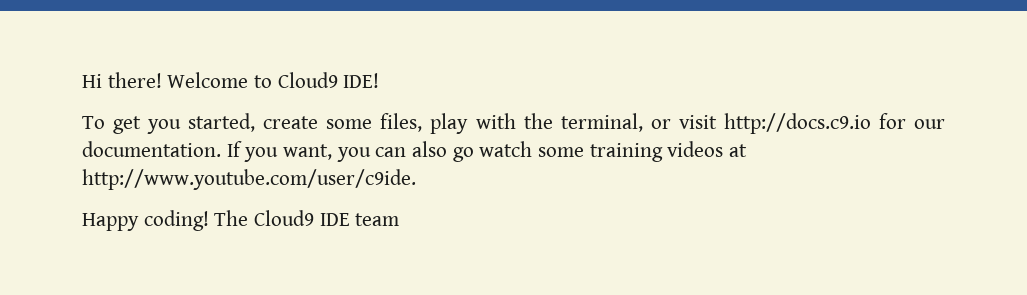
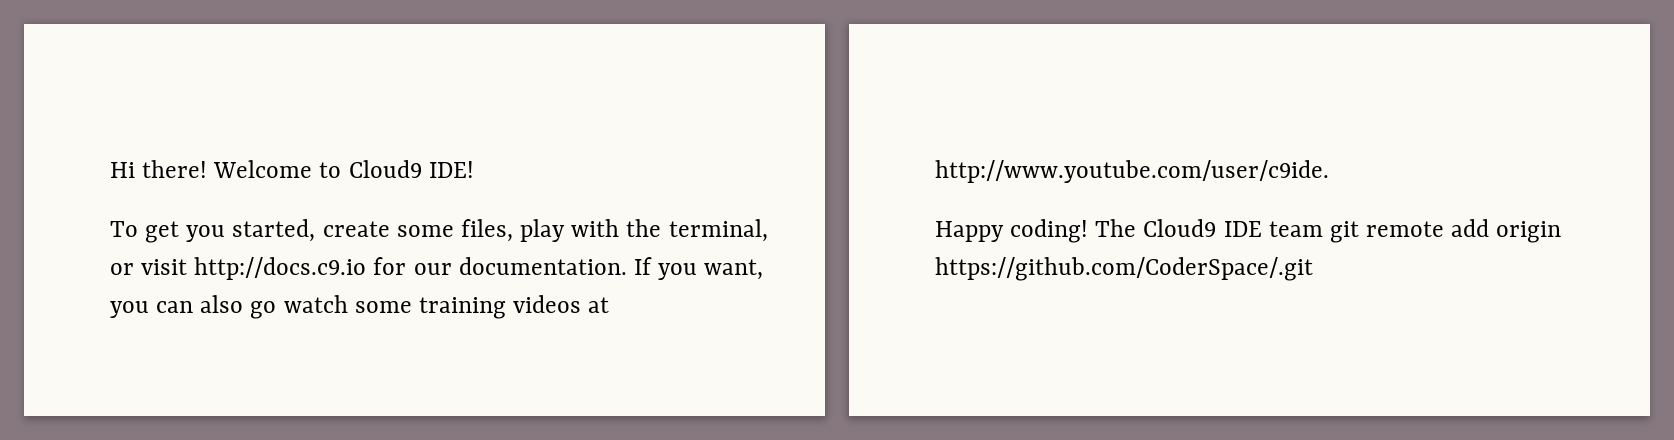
(400, 219) none -> [1329,219,1562,243] [935,257,1313,281] git remote add origin https://github.com/CoderSpace/.git

